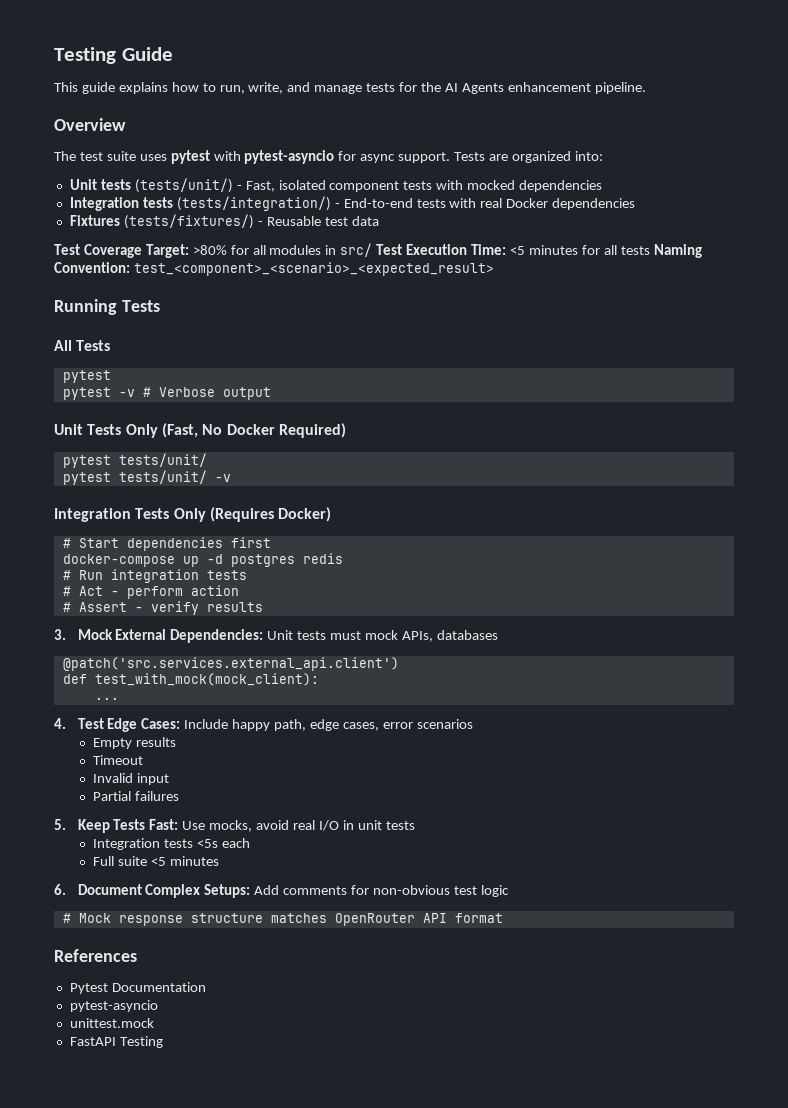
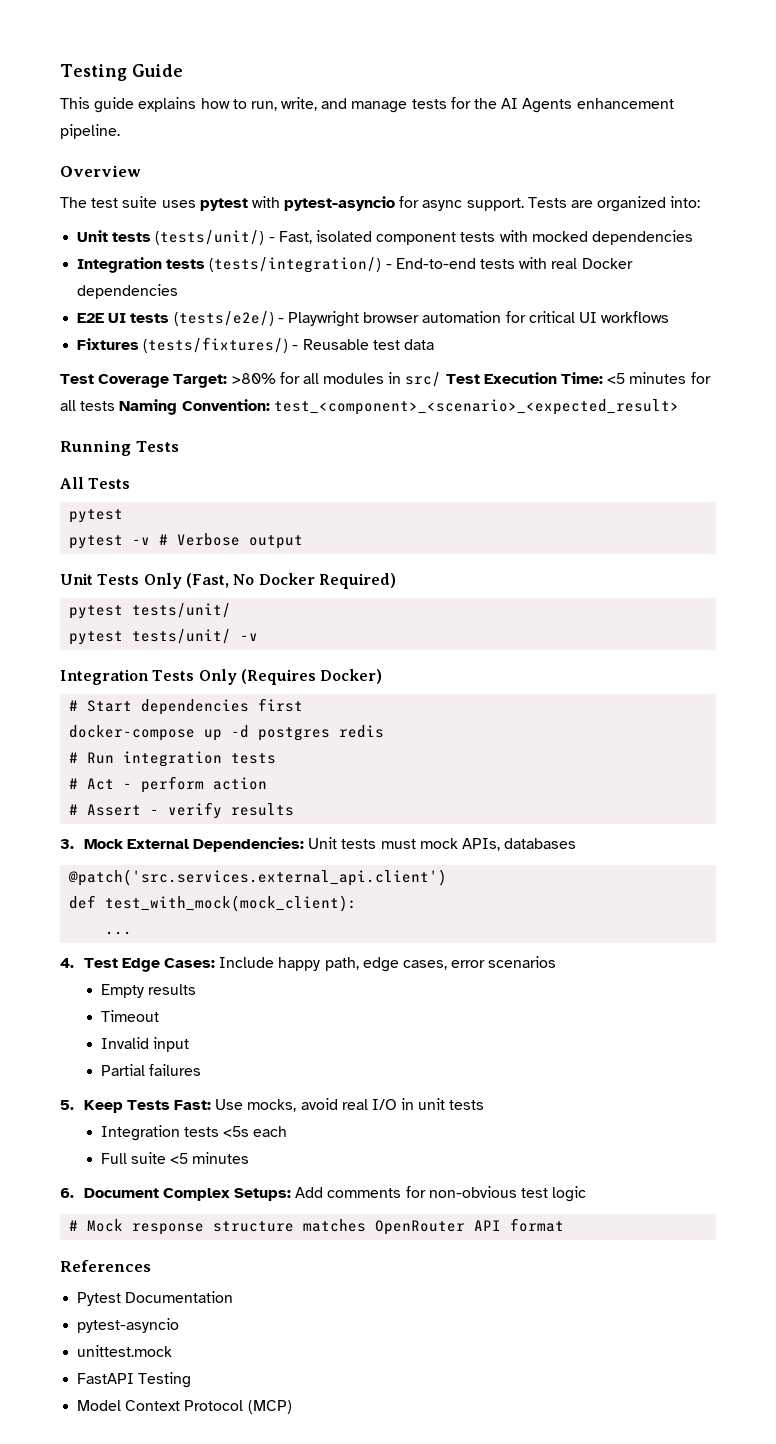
(636, 204) none -> [77,311,670,327] // E2E UI tests (tests/e2e/) - Playwright browser automation for critical UI workflows
(163, 1042) none -> [77,1400,292,1414] // Model Context Protocol (MCP)

